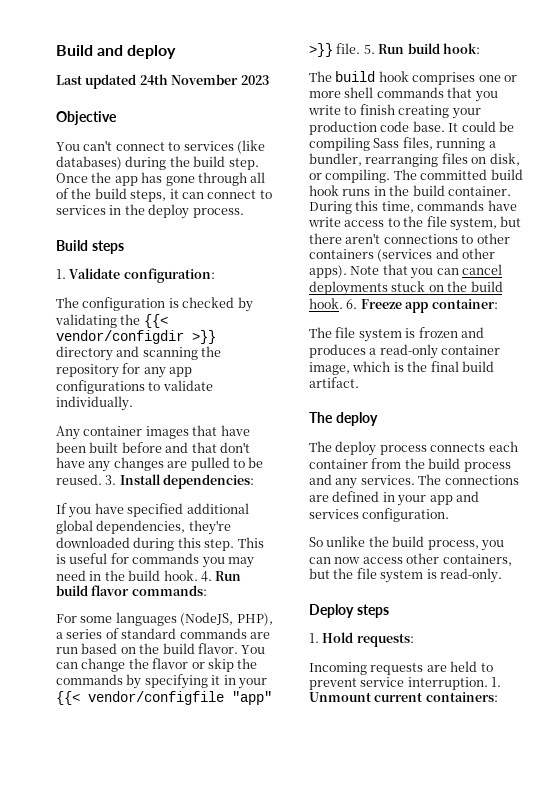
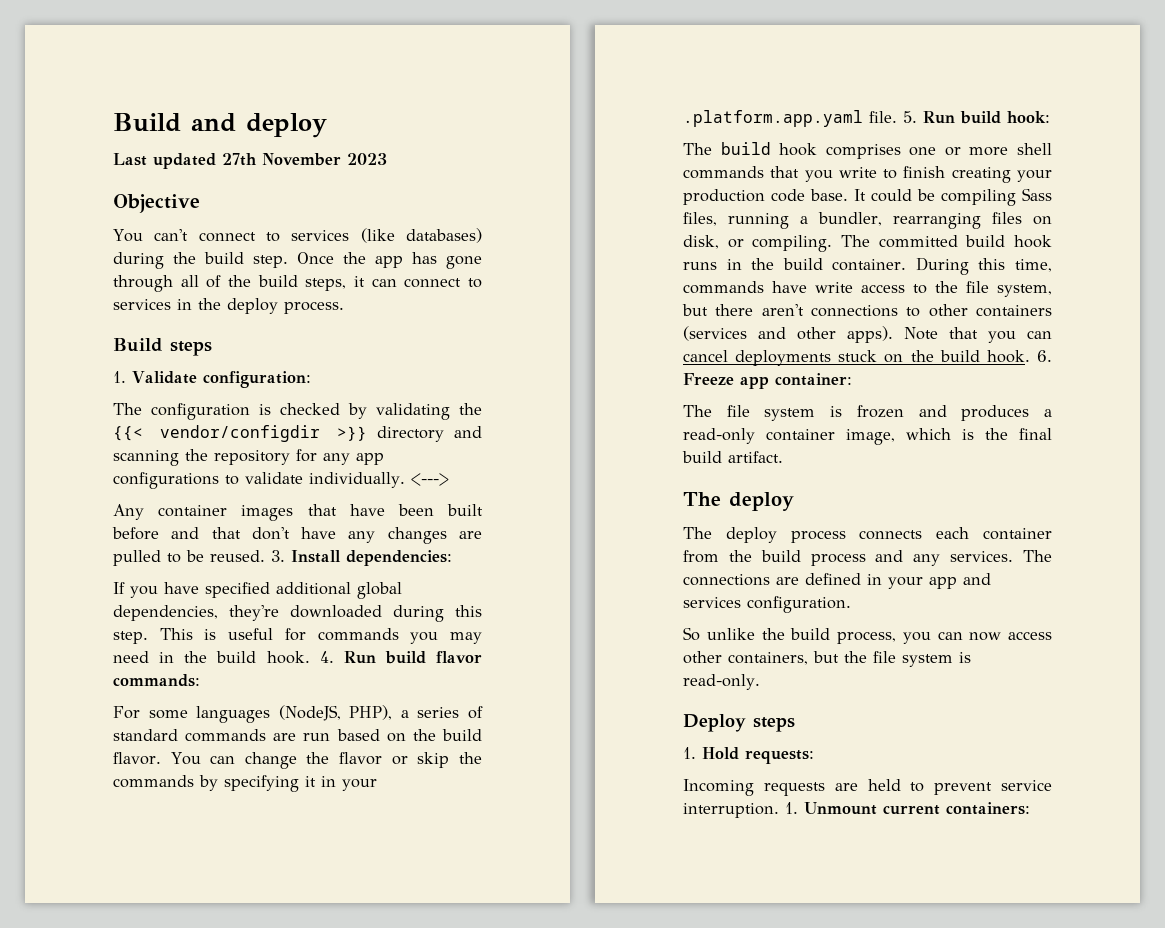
[139,74,168,85] 24th -> [222,153,257,166] 27th
(133, 403) none -> [410,473,449,486] <--->
[56,691,272,705] [309,43,333,57] {{< vendor/configfile "app" >}} -> [683,110,863,127] .platform.app.yaml

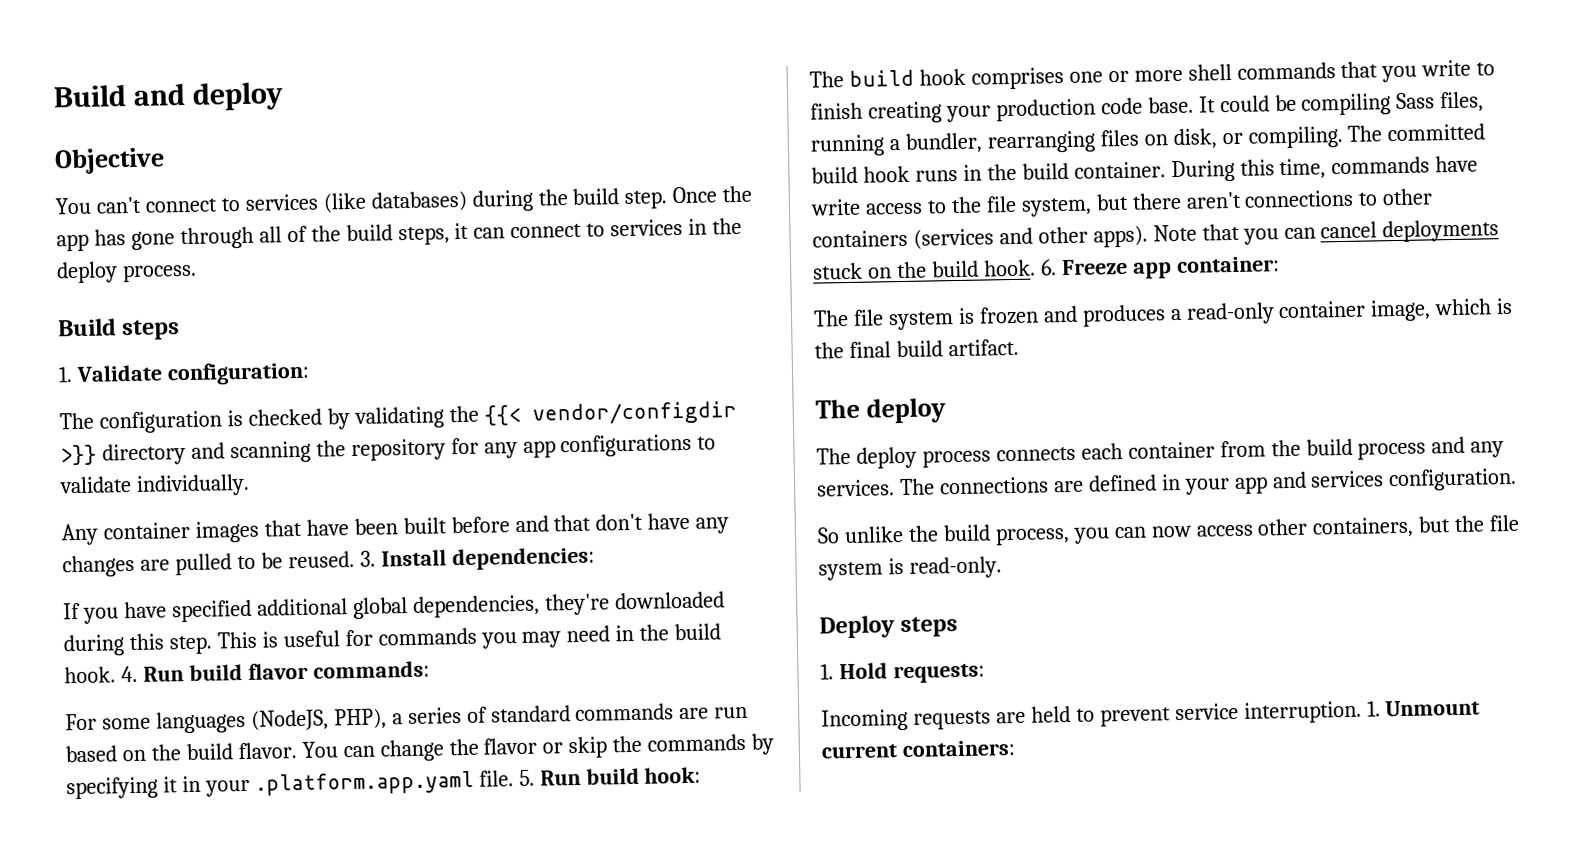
[113,153,387,169] // Last updated 27th November 2023 -> (285, 96) none
[410,473,449,486] <---> -> (250, 485) none

